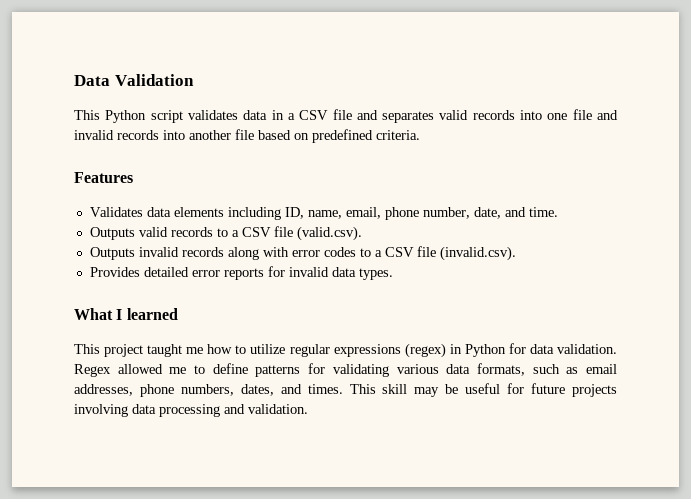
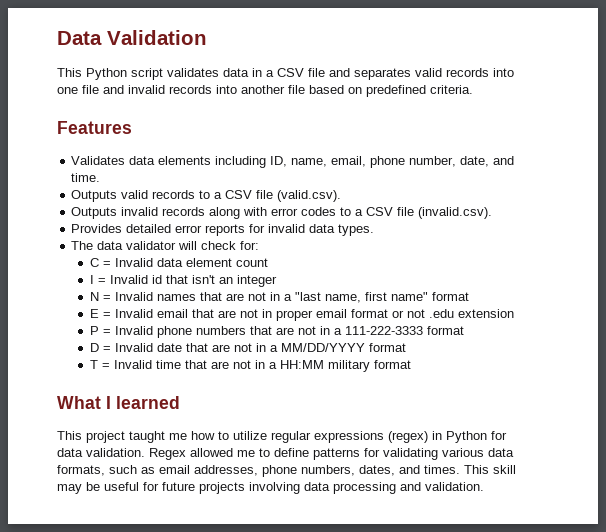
(393, 274) none -> [71,241,260,250] [90,258,269,267] [90,275,278,287] [90,292,470,303] [90,309,515,321] [90,326,465,338] [90,343,407,352] [90,360,412,372] // The data validator will check for: // C = Invalid data element count // I = Invalid id that isn't an integer // N = Invalid names that are not in a "last name, first name" format // E = Invalid email that are not in proper email format or not .edu extension // P = Invalid phone numbers that are not in a 111-222-3333 format // D = Invalid date that are not in a MM/DD/YYYY format // T = Invalid time that are not in a HH:MM military format

